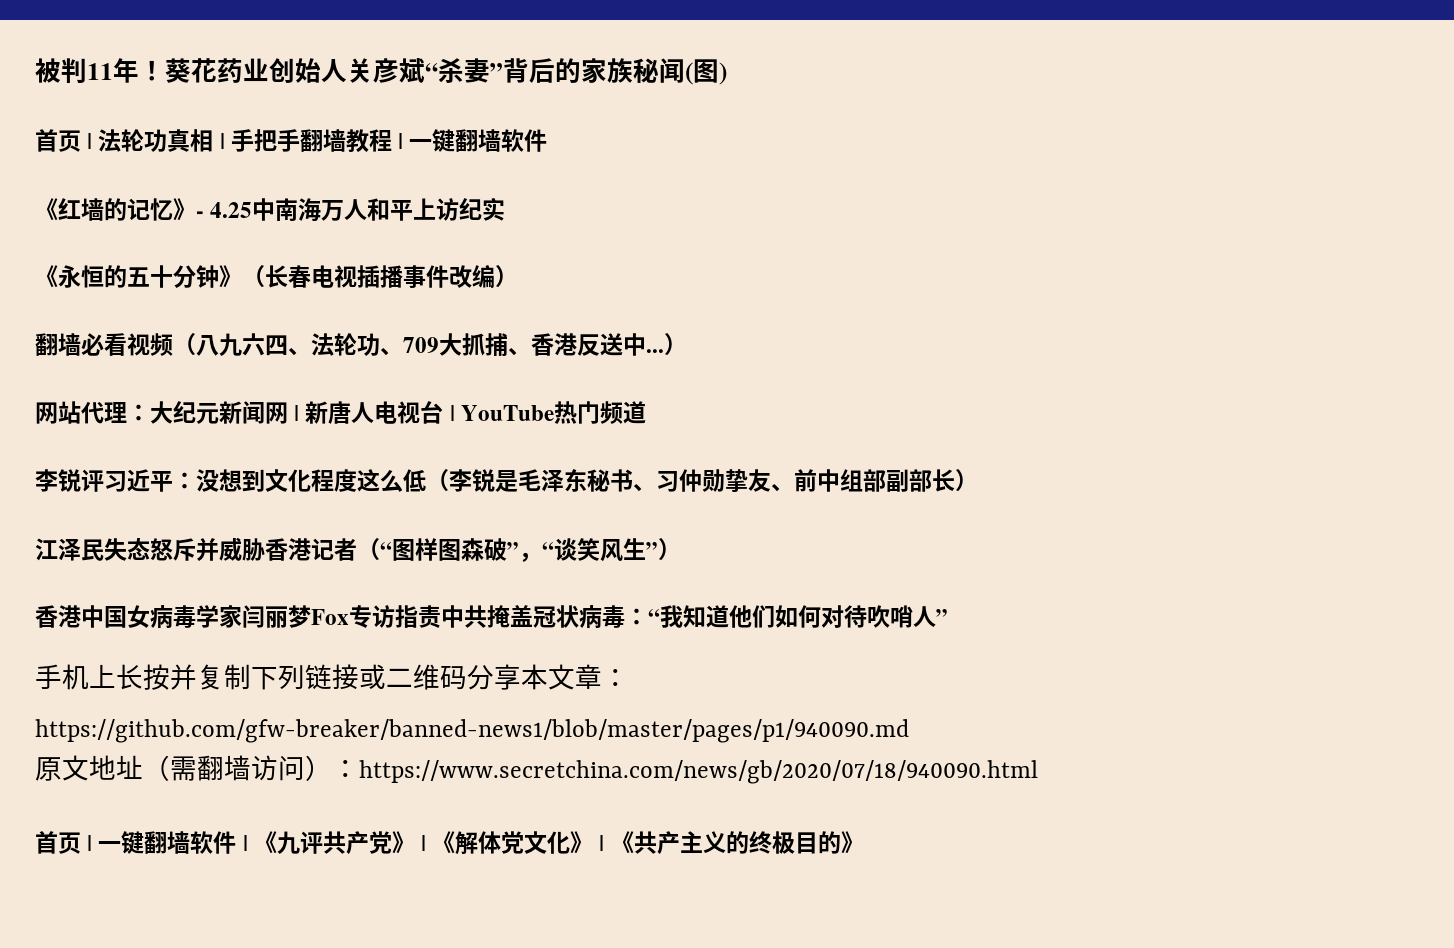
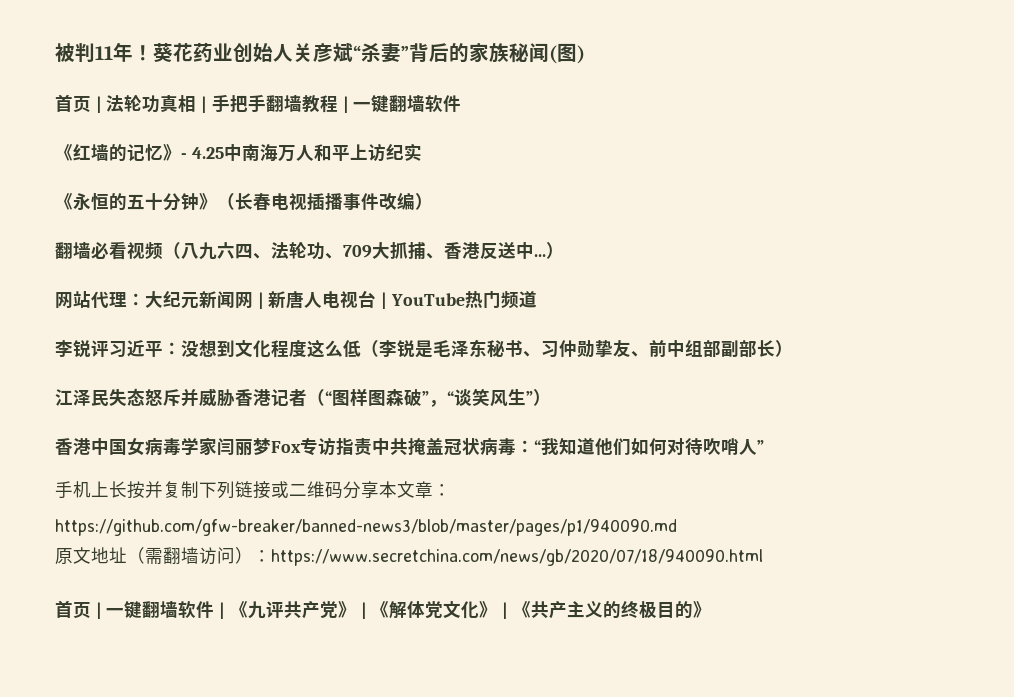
[35,719,909,743] https://github.com/gfw-breaker/banned-news1/blob/master/pages/p1/940090.md -> [55,519,677,536] https://github.com/gfw-breaker/banned-news3/blob/master/pages/p1/940090.md

